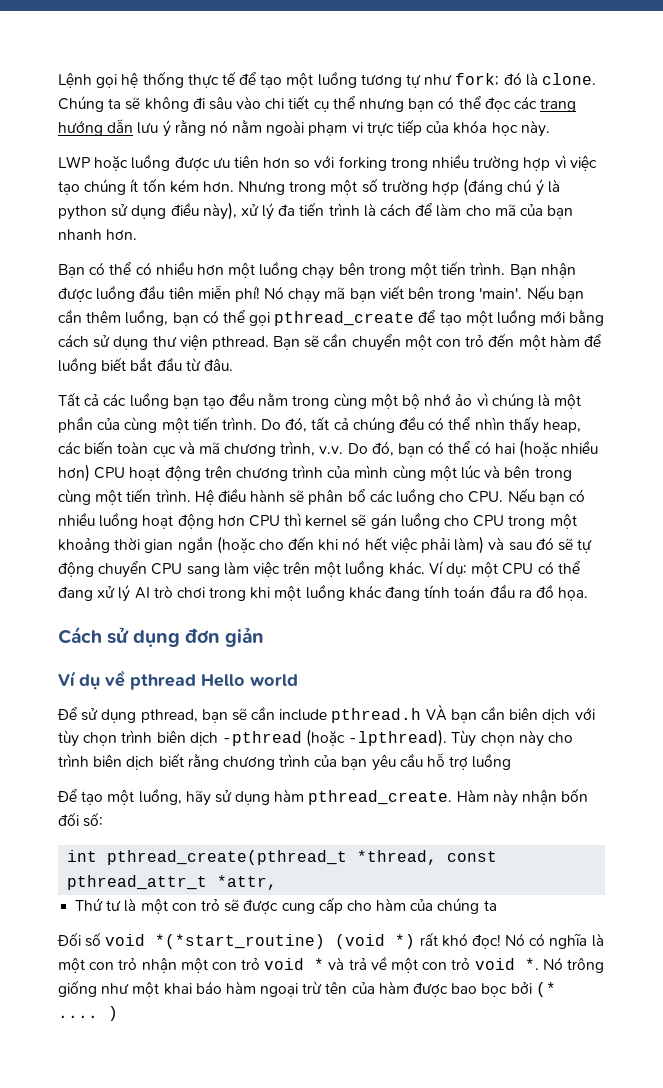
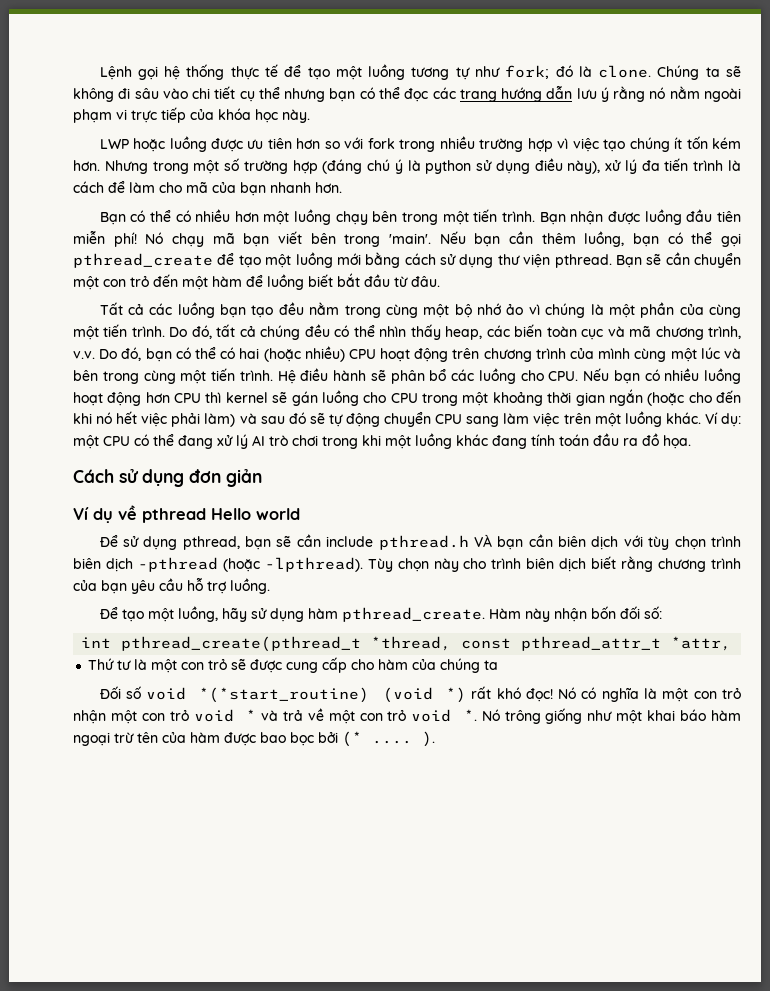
[338,156,387,171] forking -> [367,138,395,149] fork
[561,440,599,454] [58,464,90,482] nhiều hơn) -> [304,346,345,362] nhiều)
[472,753,512,770] luồng -> [230,578,270,594] luồng.
[108,1006,118,1021] ) -> [422,731,435,747] ).

